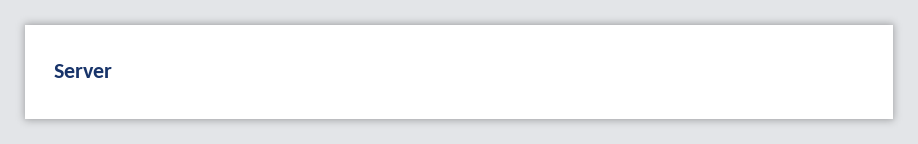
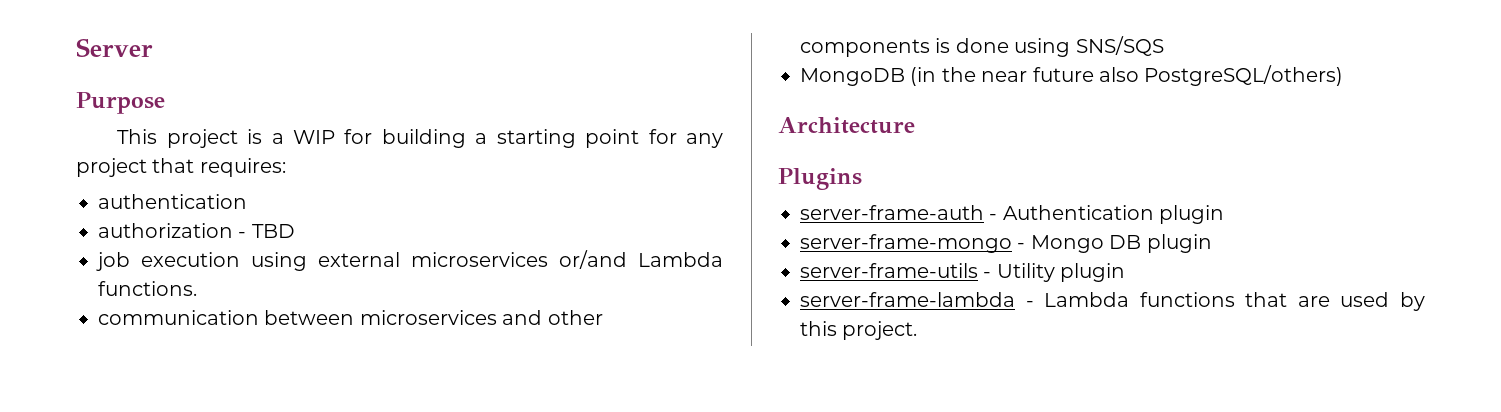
(112, 71) none -> [76,92,165,114] [117,129,723,148] [76,158,286,177] [98,194,247,209] [98,223,295,238] [96,250,723,271] [98,281,197,296] [98,310,603,325] [800,36,1164,57] [800,65,1344,86] [778,117,915,134] [778,168,862,190] [800,205,1225,224] [800,234,1212,253] [800,263,1126,282] [800,292,1425,311] [800,321,918,340] // Purpose // This project is a WIP for building a starting point for any project that requires: // authentication // authorization - TBD // job execution using external microservices or/and Lambda functions. // communication between microservices and other components is done using SNS/SQS // MongoDB (in the near future also PostgreSQL/others) // Architecture // Plugins // server-frame-auth - Authentication plugin // server-frame-mongo - Mongo DB plugin // server-frame-utils - Utility plugin // server-frame-lambda - Lambda functions that are used by this project.

